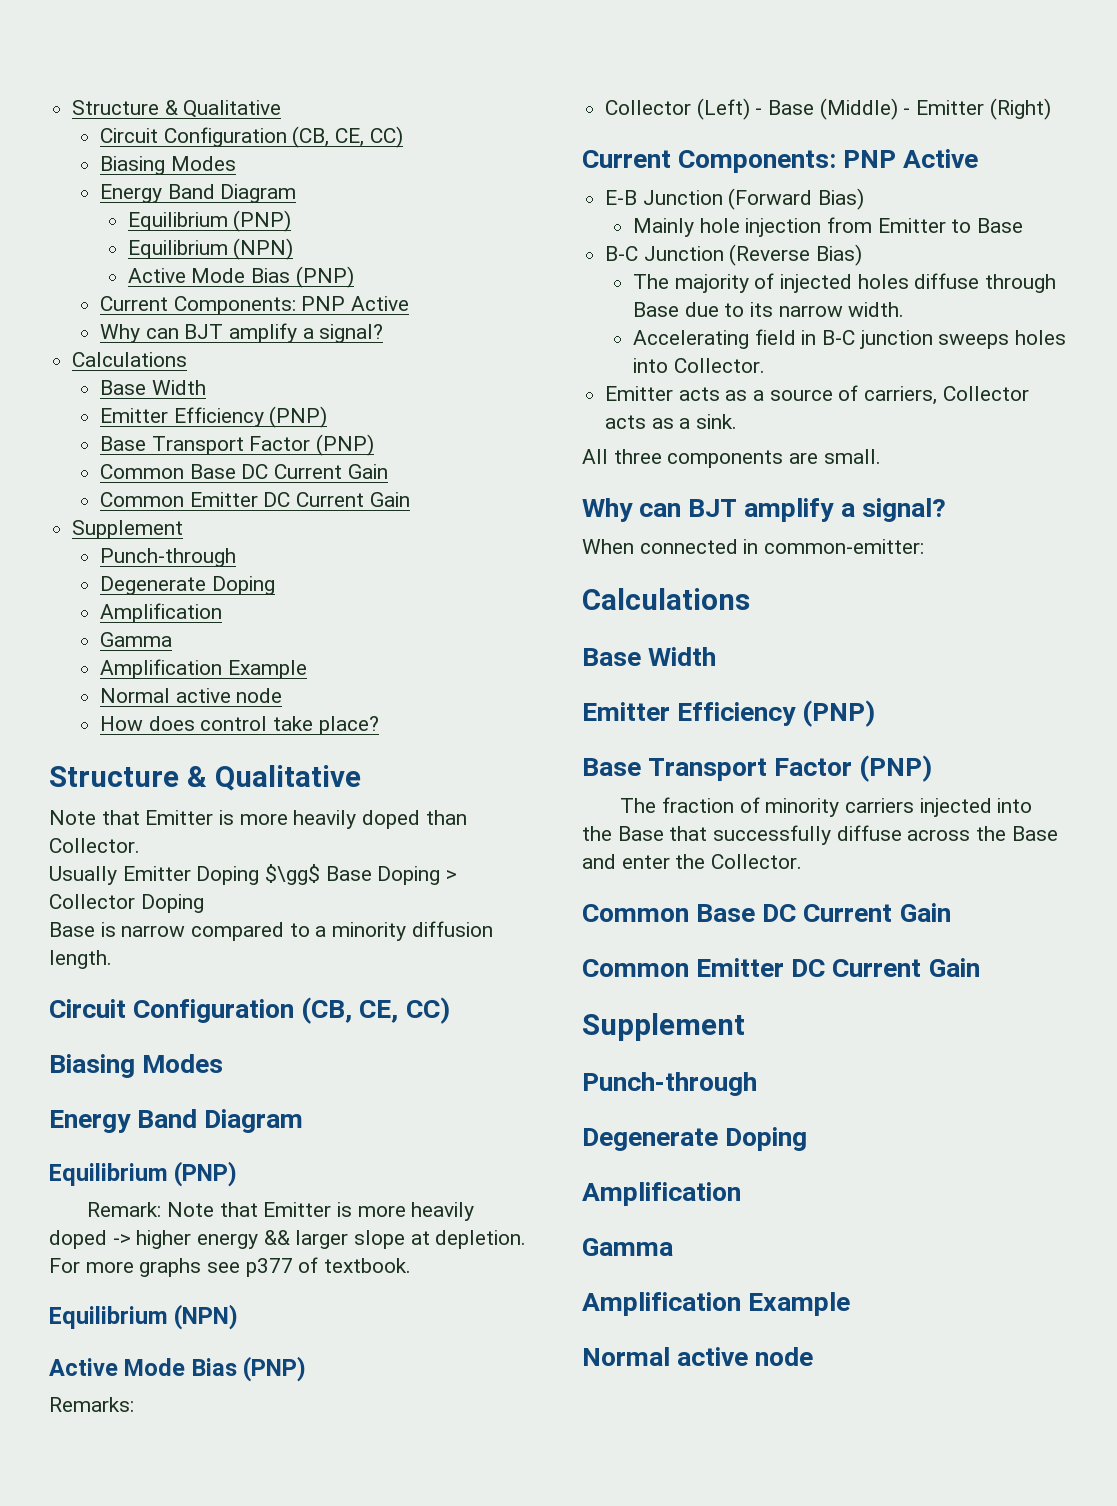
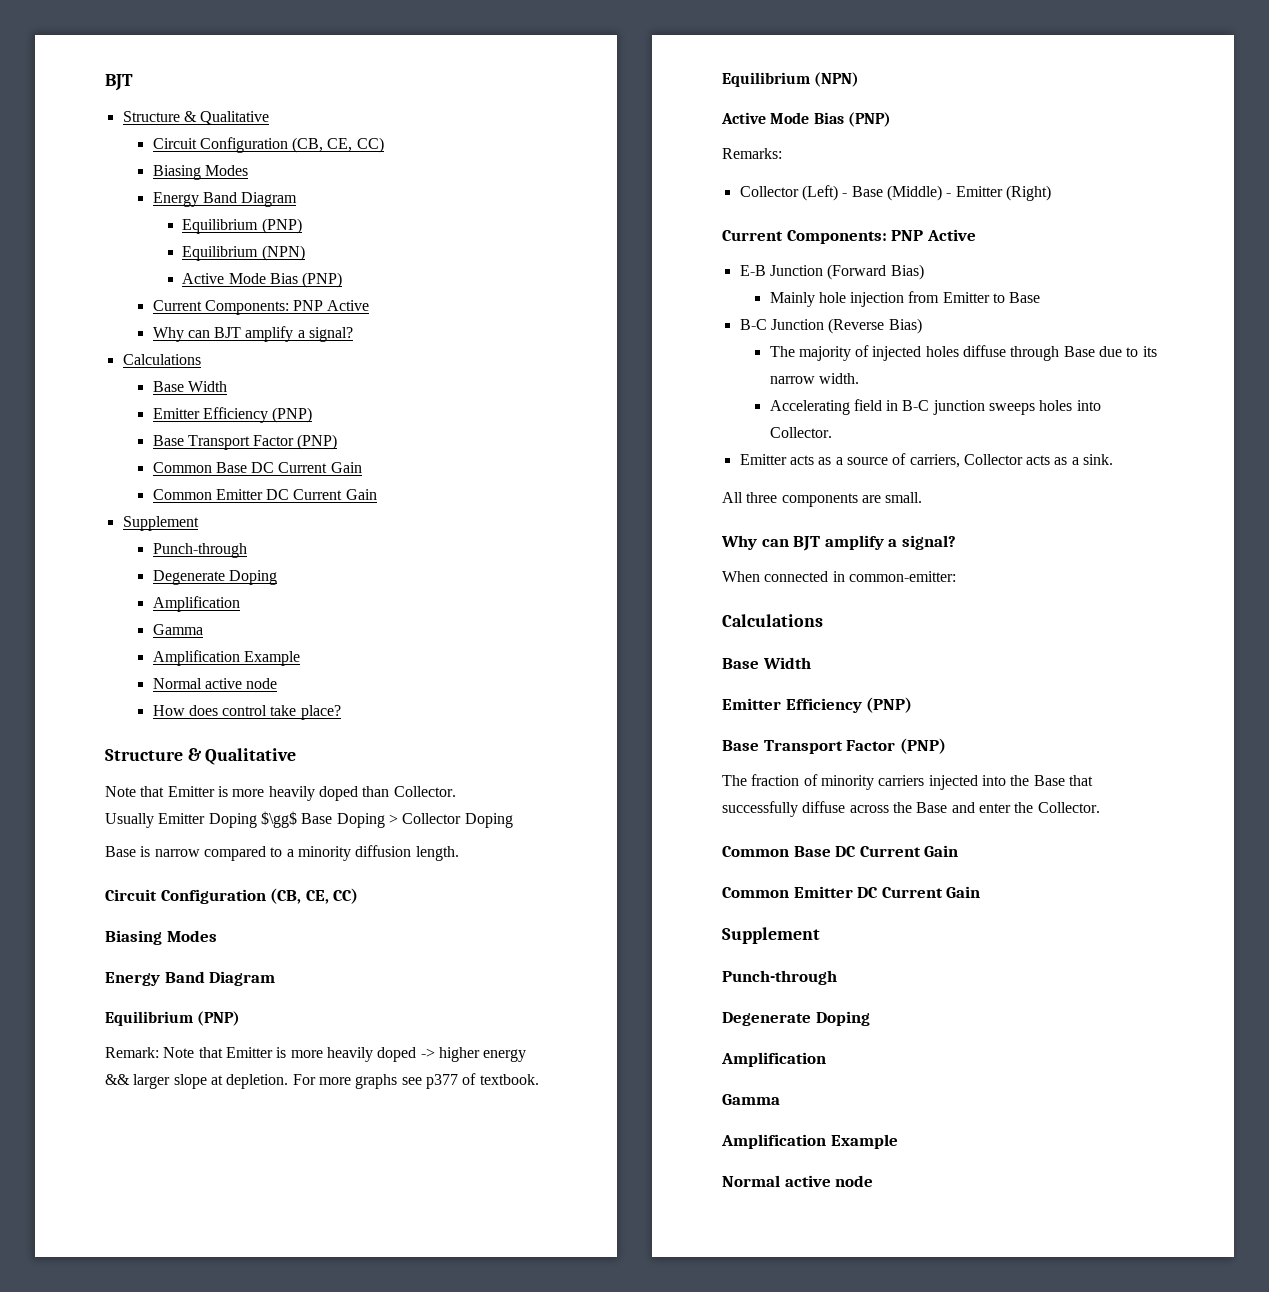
(72, 107) none -> [105,74,133,91] BJT //

